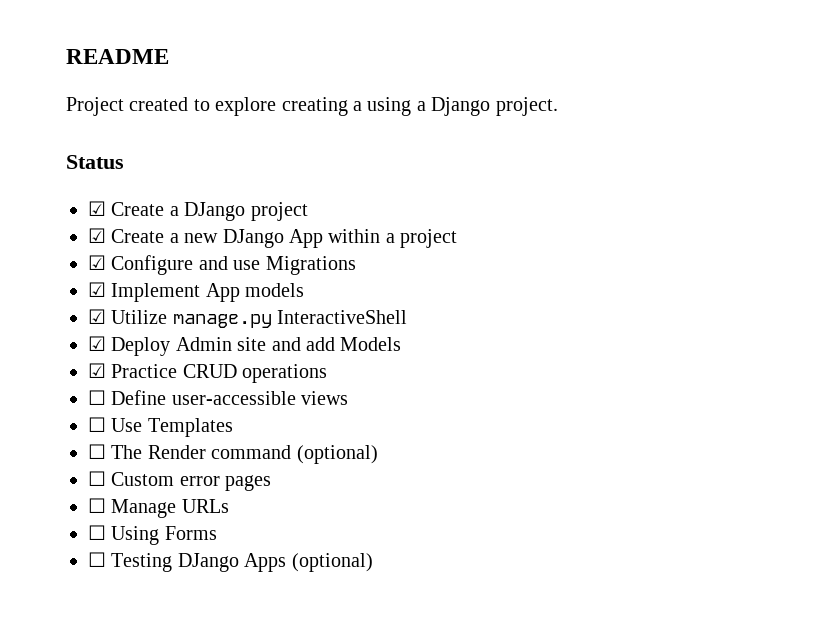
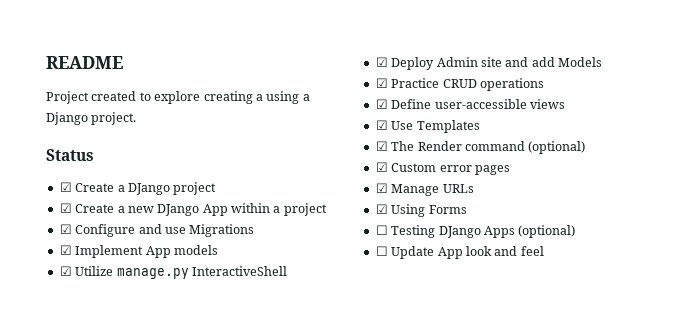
[88,390,106,405] ☐ -> [375,99,388,109] ☑
[88,417,106,432] ☐ -> [375,120,388,130] ☑
[88,444,106,459] ☐ -> [375,141,388,151] ☑
[88,471,106,486] ☐ -> [375,162,388,172] ☑
[88,498,106,513] ☐ -> [375,183,388,193] ☑
[88,525,106,540] ☐ -> [375,204,388,214] ☑
(373, 562) none -> [375,246,544,259] // ☐ Update App look and feel

